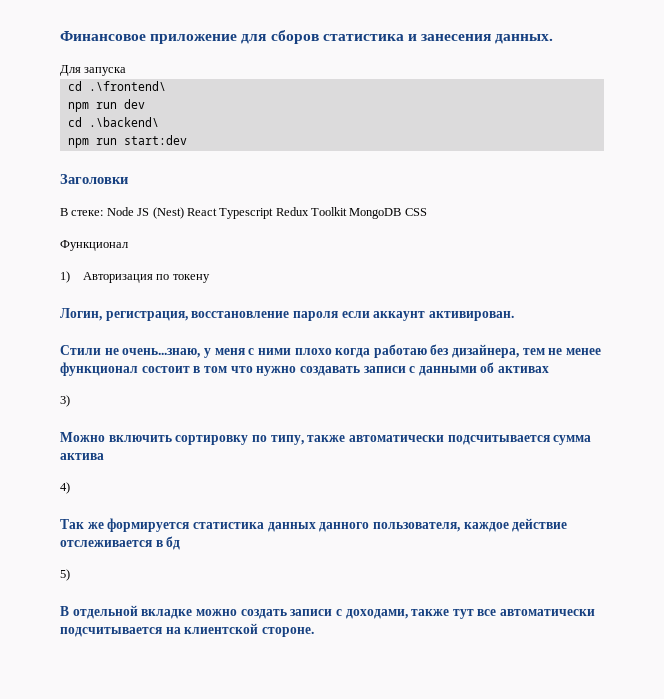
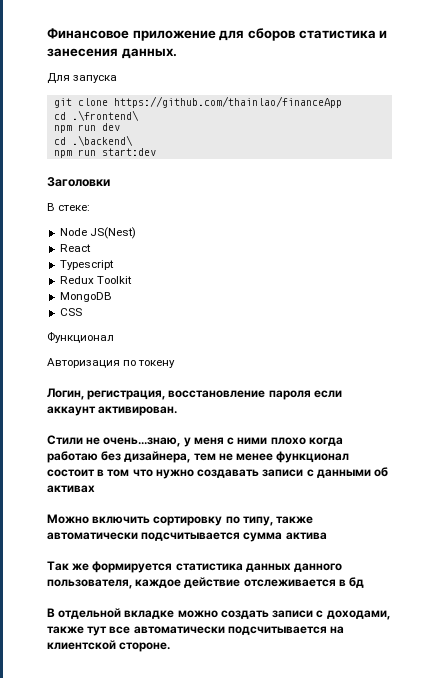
(127, 71) none -> [53,96,342,108] // git clone https://github.com/thainlao/financeApp
[106,207,184,219] Node JS (Nest) -> [59,227,136,239] // Node JS(Nest) //
(217, 212) none -> (91, 248) //
(274, 213) none -> (114, 265) //
(347, 211) none -> (132, 280) //
(402, 213) none -> (112, 297) //
[60,271,70,283] 1) -> (114, 337) none
[60,395,70,407] // 3) -> (95, 489) none
[60,482,70,494] // 4) -> (327, 536) none
[60,569,70,581] // 5) -> (365, 582) none

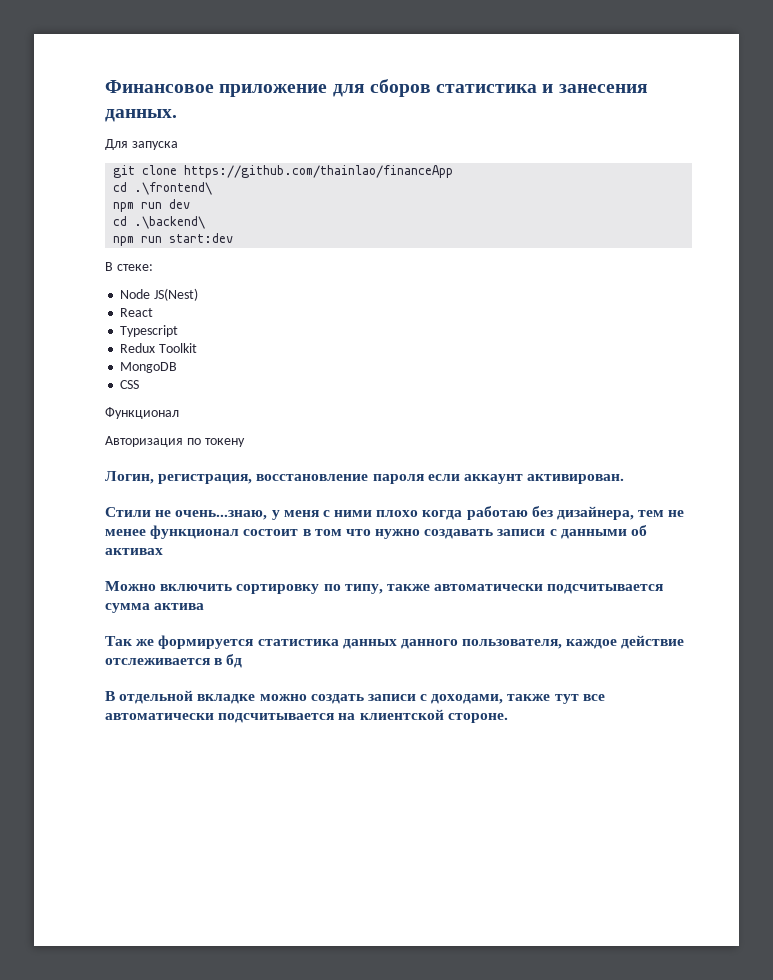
[47,177,110,187] // Заголовки -> (234, 238) none

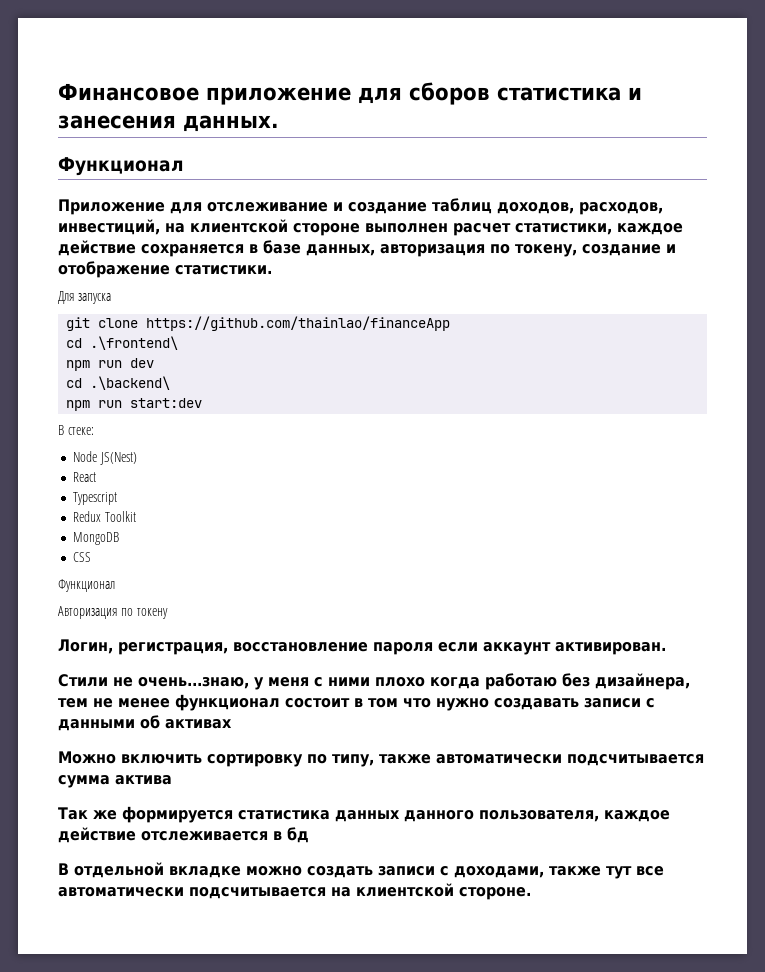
(177, 115) none -> [58,157,184,176] [58,198,663,215] [58,219,683,236] [58,240,676,257] [58,261,272,278] // Функционал // Приложение для отслеживание и создание таблиц доходов, расходов, инвестиций, на клиентской стороне выполнен расчет статистики, каждое действие сохраняется в базе данных, авторизация по токену, создание и отображение статистики.

